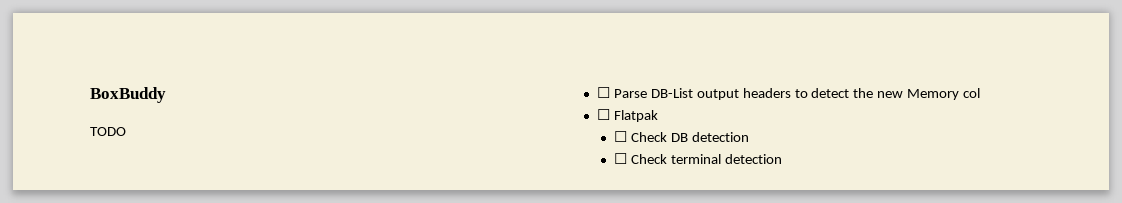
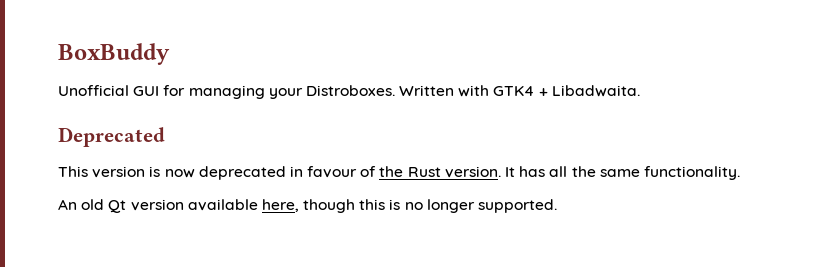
[90,127,126,136] [596,87,981,100] [596,109,658,122] [614,131,750,142] [614,153,783,164] TODO // ☐ Parse DB-List output headers to detect the new Memory col // ☐ Flatpak // ☐ Check DB detection // ☐ Check terminal detection -> [58,85,640,99] [58,127,165,147] [58,166,740,180] [58,199,558,213] Unofficial GUI for managing your Distroboxes. Written with GTK4 + Libadwaita. // Deprecated // This version is now deprecated in favour of the Rust version. It has all the same functionality. // An old Qt version available here, though this is no longer supported.

